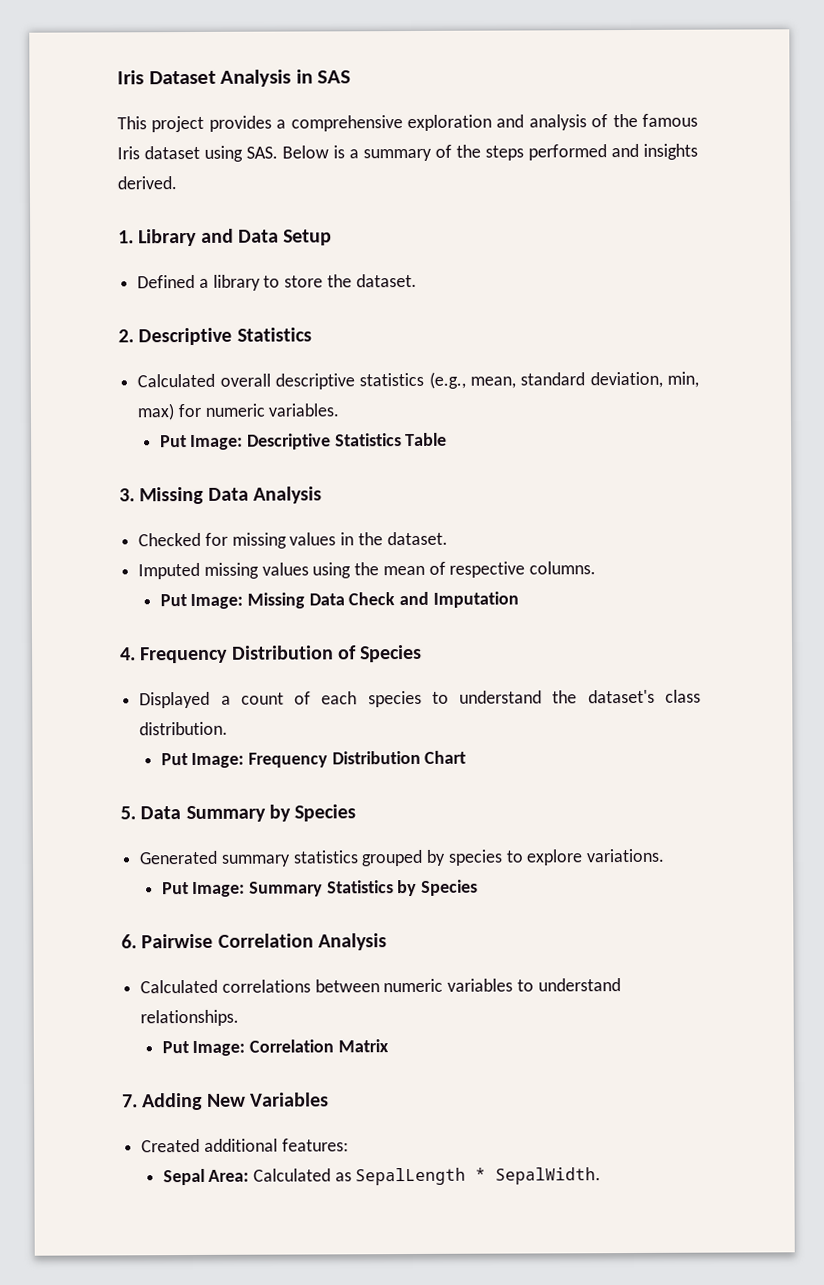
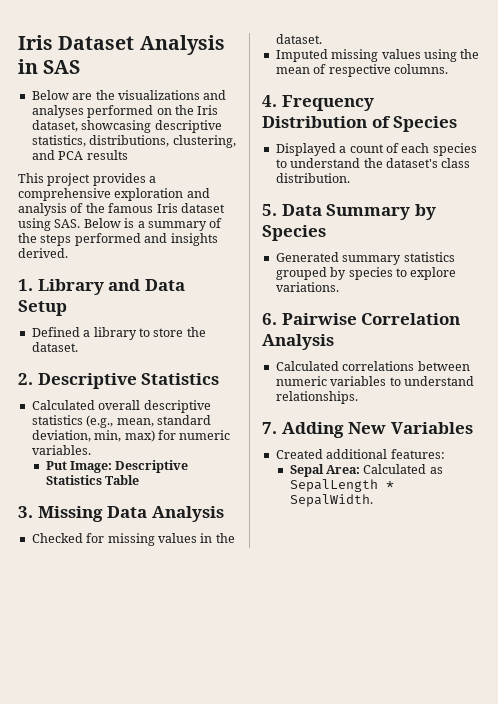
(352, 77) none -> [31,90,227,100] [31,105,219,118] [31,120,222,133] [31,135,236,148] [31,150,128,160] // Below are the visualizations and analyses performed on the Iris dataset, showcasing descriptive statistics, distributions, clustering, and PCA results
[159,591,519,610] // Put Image: Missing Data Check and Imputation -> (448, 69) none
[160,750,467,769] // Put Image: Frequency Distribution Chart -> (350, 178) none
[161,879,479,898] // Put Image: Summary Statistics by Species -> (339, 287) none
[161,1039,389,1056] // Put Image: Correlation Matrix -> (358, 397) none

